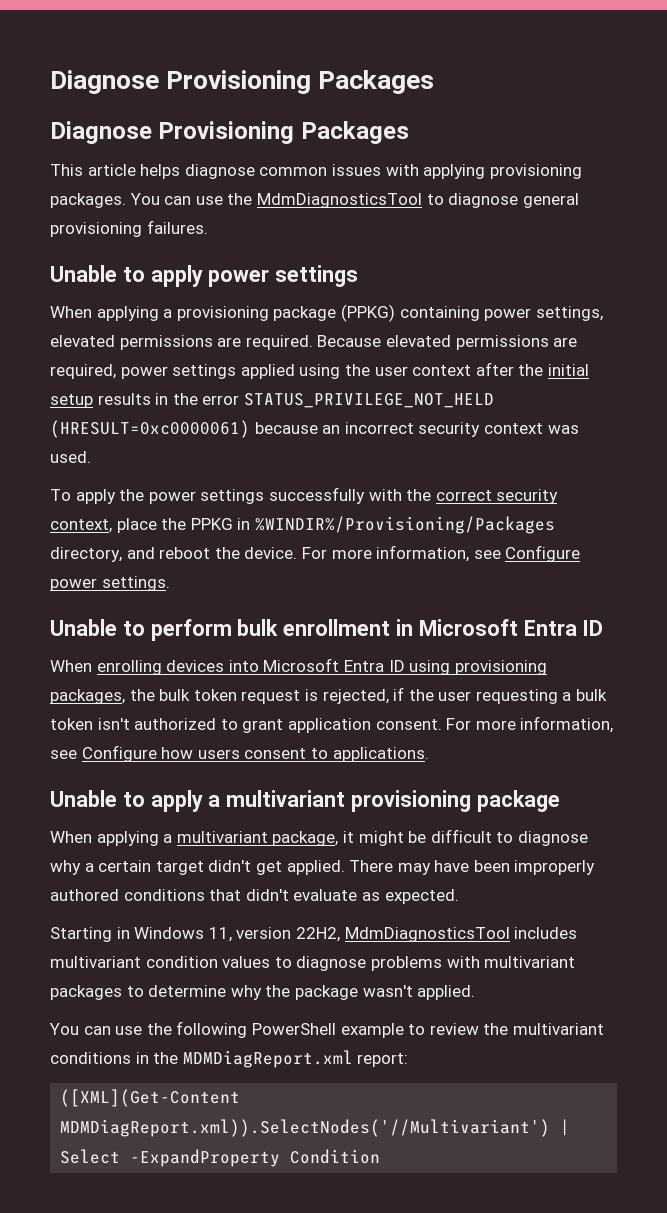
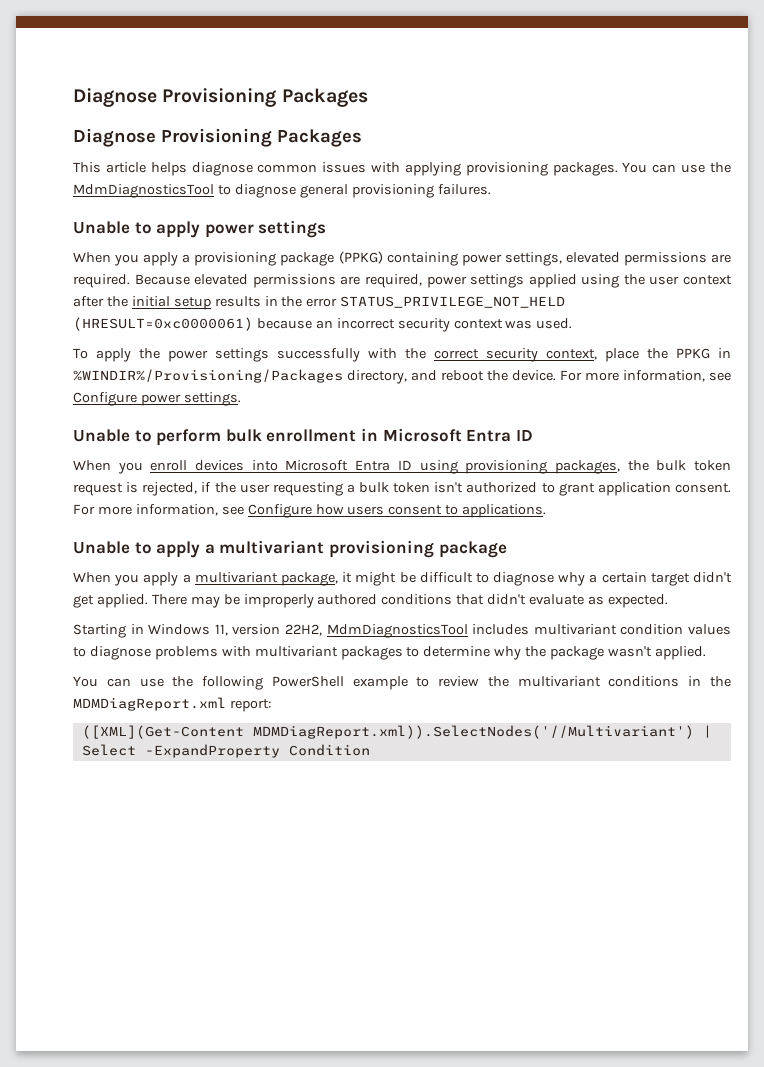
[96,306,159,321] applying -> [114,252,179,266] you apply
[96,660,162,675] enrolling -> [117,460,188,474] you enroll
[96,831,159,846] applying -> [114,572,179,586] you apply
[434,860,510,872] have been -> [223,594,240,605] be

